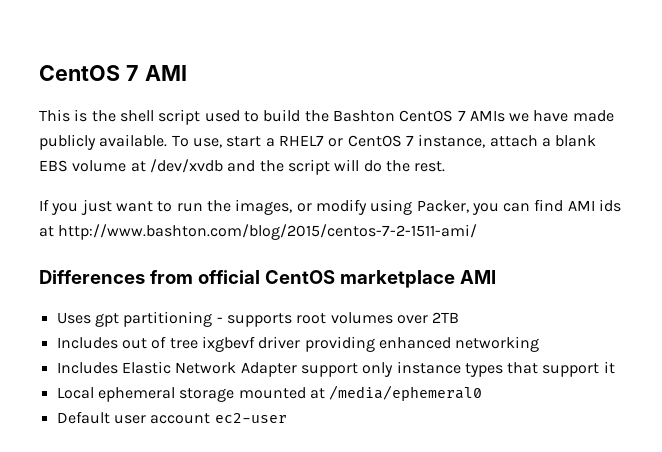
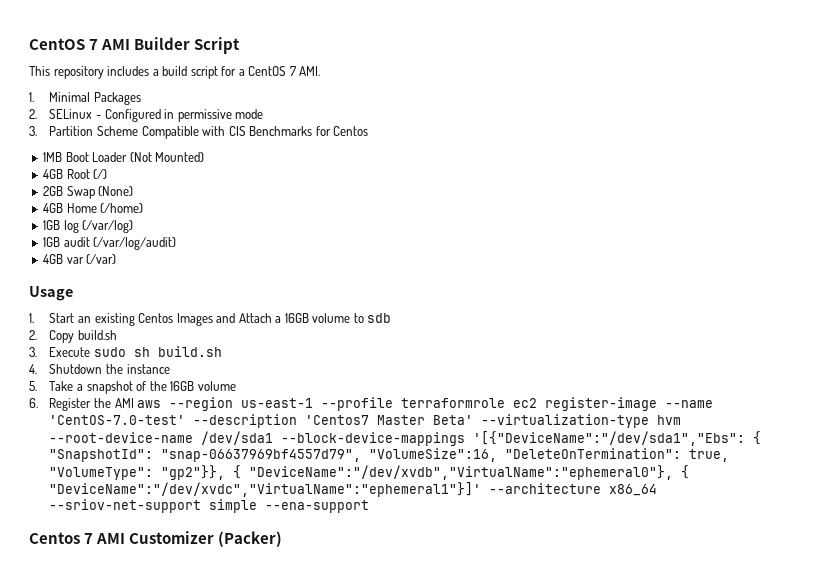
(187, 73) none -> [134,37,241,54] Builder Script
[74,109,614,125] [39,134,597,150] [39,159,446,175] [39,199,622,215] [39,224,478,240] [39,270,496,288] [56,311,460,327] [56,336,540,352] [56,361,615,377] [56,385,483,402] [56,411,287,424] is the shell script used to build the Bashton CentOS 7 AMIs we have made publicly available. To use, start a RHEL7 or CentOS 7 instance, attach a blank EBS volume at /dev/xvdb and the script will do the rest. // If you just want to run the images, or modify using Packer, you can find AMI ids at http://www.bashton.com/blog/2015/centos-7-2-1511-ami/ // Differences from official CentOS marketplace AMI // Uses gpt partitioning - supports root volumes over 2TB // Includes out of tree ixgbevf driver providing enhanced networking // Includes Elastic Network Adapter support only instance types that support it // Local ephemeral storage mounted at /media/ephemeral0 // Default user account ec2-user -> [53,66,321,79] [29,92,141,105] [29,109,264,122] [29,126,369,139] [43,152,205,162] [43,169,108,179] [43,186,134,199] [43,203,144,213] [43,220,134,233] [43,237,177,250] [43,254,117,264] [29,286,73,301] [29,313,392,326] [29,330,117,343] [29,346,222,357] [29,364,170,374] [29,381,236,394] [29,397,714,411] [49,414,682,428] [49,431,762,446] [49,448,730,462] [49,465,690,480] [49,482,658,497] [49,499,370,513] [29,531,283,547] repository includes a build script for a CentOS 7 AMI. // 1. Minimal Packages // 2. SELinux - Configured in permissive mode // 3. Partition Scheme Compatible with CIS Benchmarks for Centos // 1MB Boot Loader (Not Mounted) // 4GB Root (/) // 2GB Swap (None) // 4GB Home (/home) // 1GB log (/var/log) // 1GB audit (/var/log/audit) // 4GB var (/var) // Usage // 1. Start an existing Centos Images and Attach a 16GB volume to sdb // 2. Copy build.sh // 3. Execute sudo sh build.sh // 4. Shutdown the instance // 5. Take a snapshot of the 16GB volume // 6. Register the AMI aws --region us-east-1 --profile terraformrole ec2 register-image --name 'CentOS-7.0-test' --description 'Centos7 Master Beta' --virtualization-type hvm --root-device-name /dev/sda1 --block-device-mappings '[{"DeviceName":"/dev/sda1","Ebs": { "SnapshotId": "snap-06637969bf4557d79", "VolumeSize":16, "DeleteOnTermination": true, "VolumeType": "gp2"}}, { "DeviceName":"/dev/xvdb","VirtualName":"ephemeral0"}, { "DeviceName":"/dev/xvdc","VirtualName":"ephemeral1"}]' --architecture x86_64 --sriov-net-support simple --ena-support // Centos 7 AMI Customizer (Packer)

